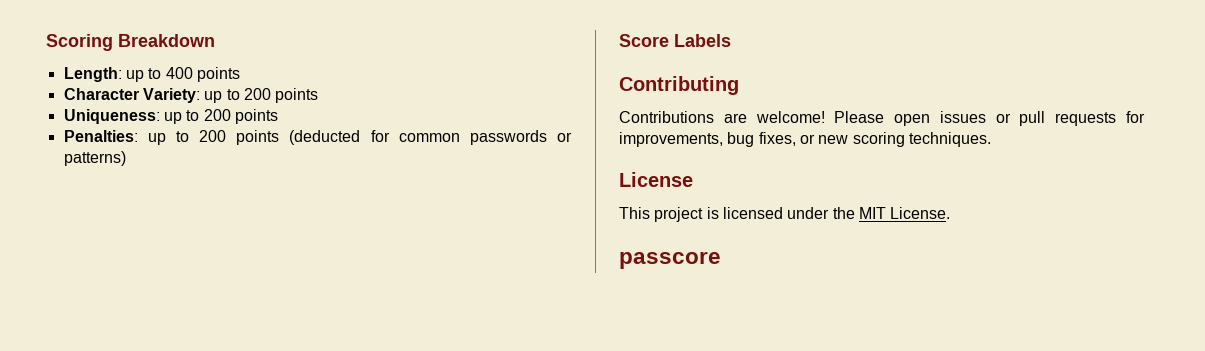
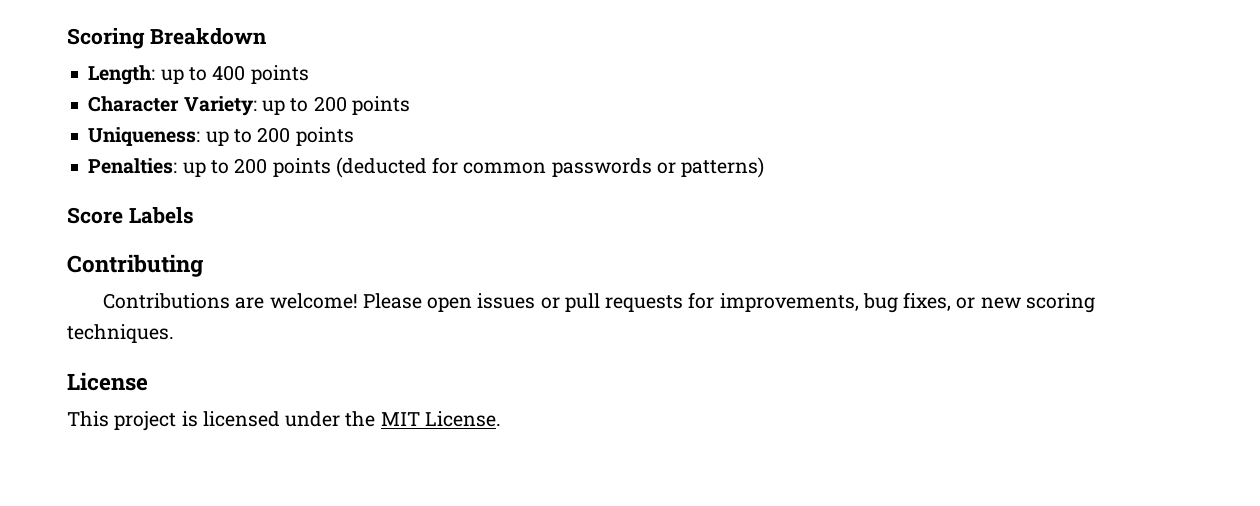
[619,252,721,269] // passcore -> (501, 419) none

